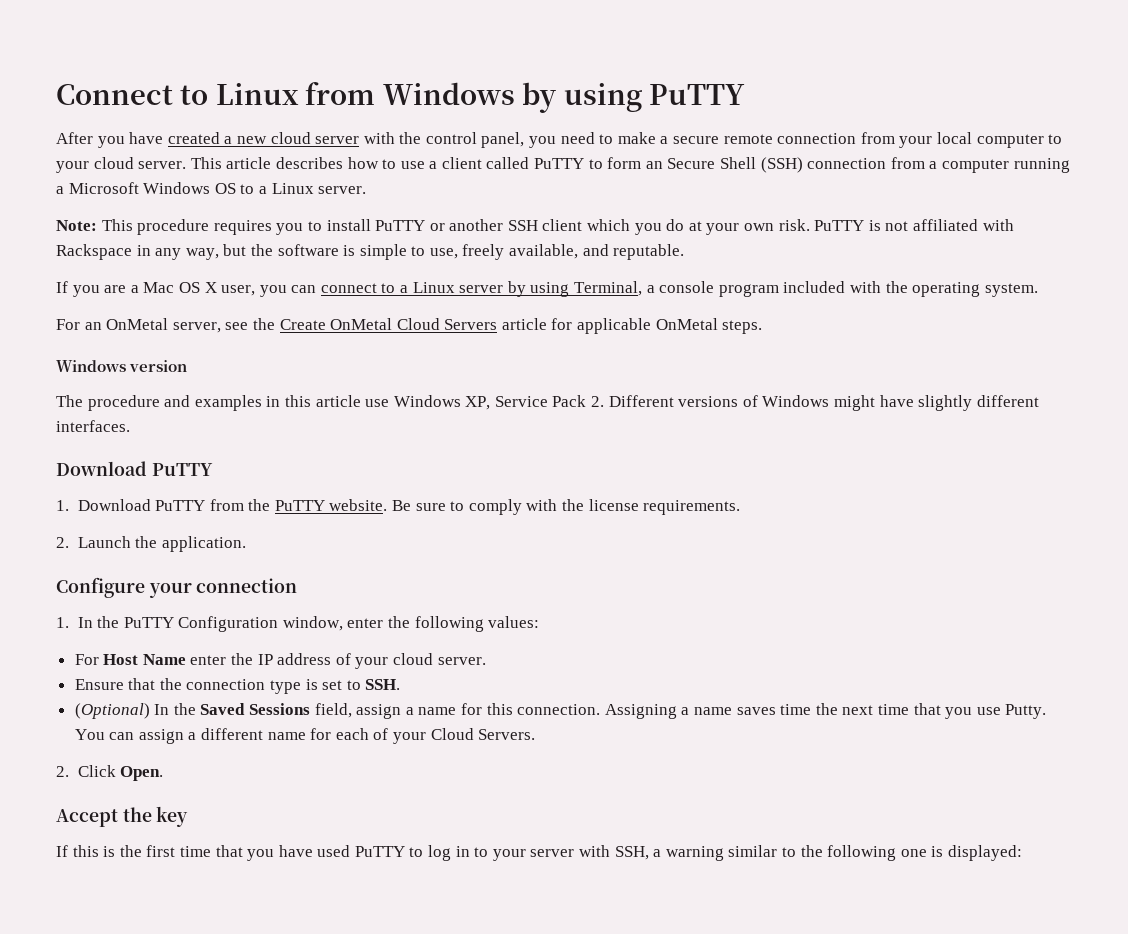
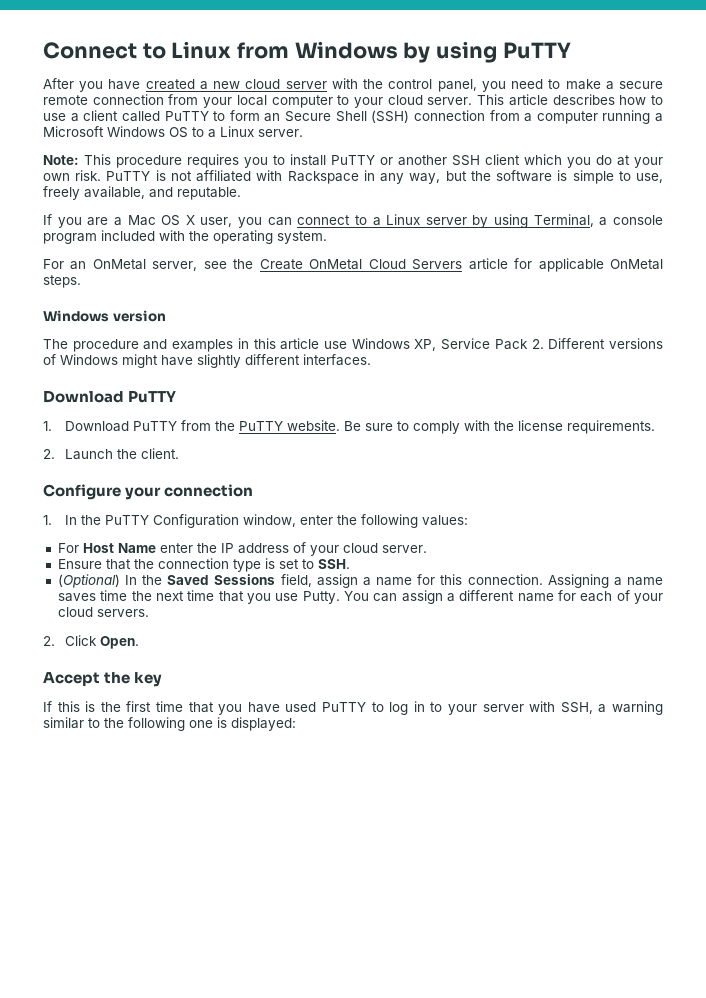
[161,536,246,552] application. -> [141,448,180,459] client.
[430,728,536,740] Cloud Servers. -> [57,607,149,617] cloud servers.

